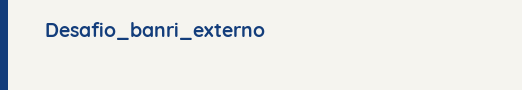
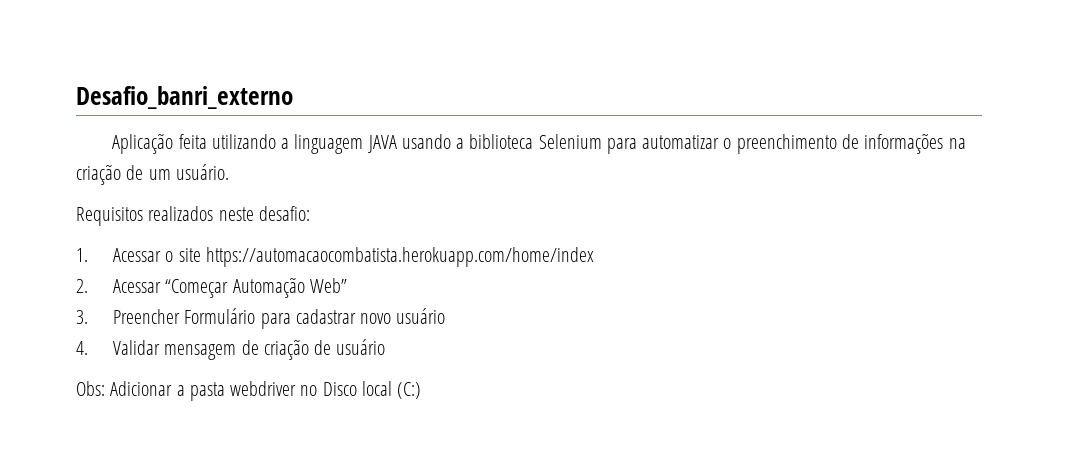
(265, 31) none -> [112,133,966,154] [76,164,229,185] [76,206,310,226] [76,247,594,267] [76,277,347,298] [76,308,446,329] [76,339,386,360] [76,381,422,401] // Aplicação feita utilizando a linguagem JAVA usando a biblioteca Selenium para automatizar o preenchimento de informações na criação de um usuário. // Requisitos realizados neste desafio: // 1. Acessar o site https://automacaocombatista.herokuapp.com/home/index // 2. Acessar “Começar Automação Web” // 3. Preencher Formulário para cadastrar novo usuário // 4. Validar mensagem de criação de usuário // Obs: Adicionar a pasta webdriver no Disco local (C:)

